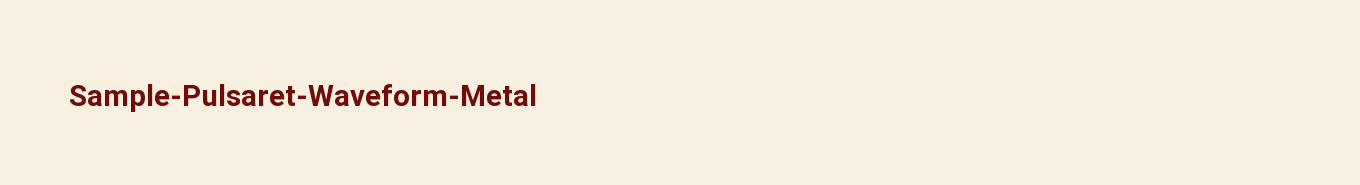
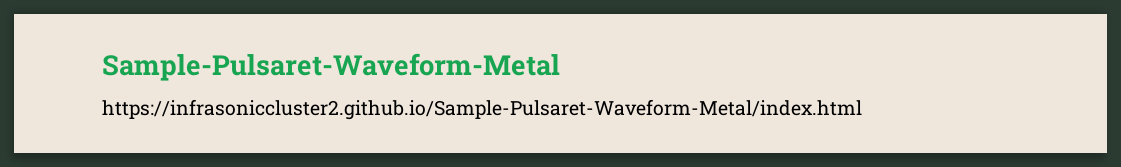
(537, 98) none -> [102,99,862,120] // https://infrasoniccluster2.github.io/Sample-Pulsaret-Waveform-Metal/index.html

